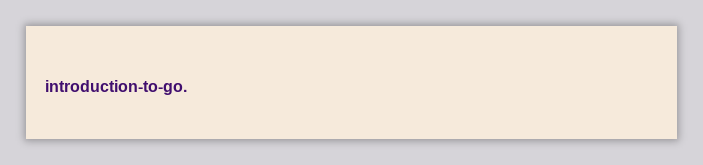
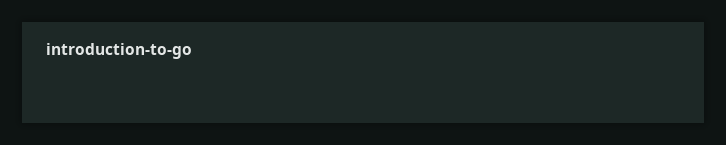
[45,80,187,95] introduction-to-go. -> [46,43,192,59] introduction-to-go

